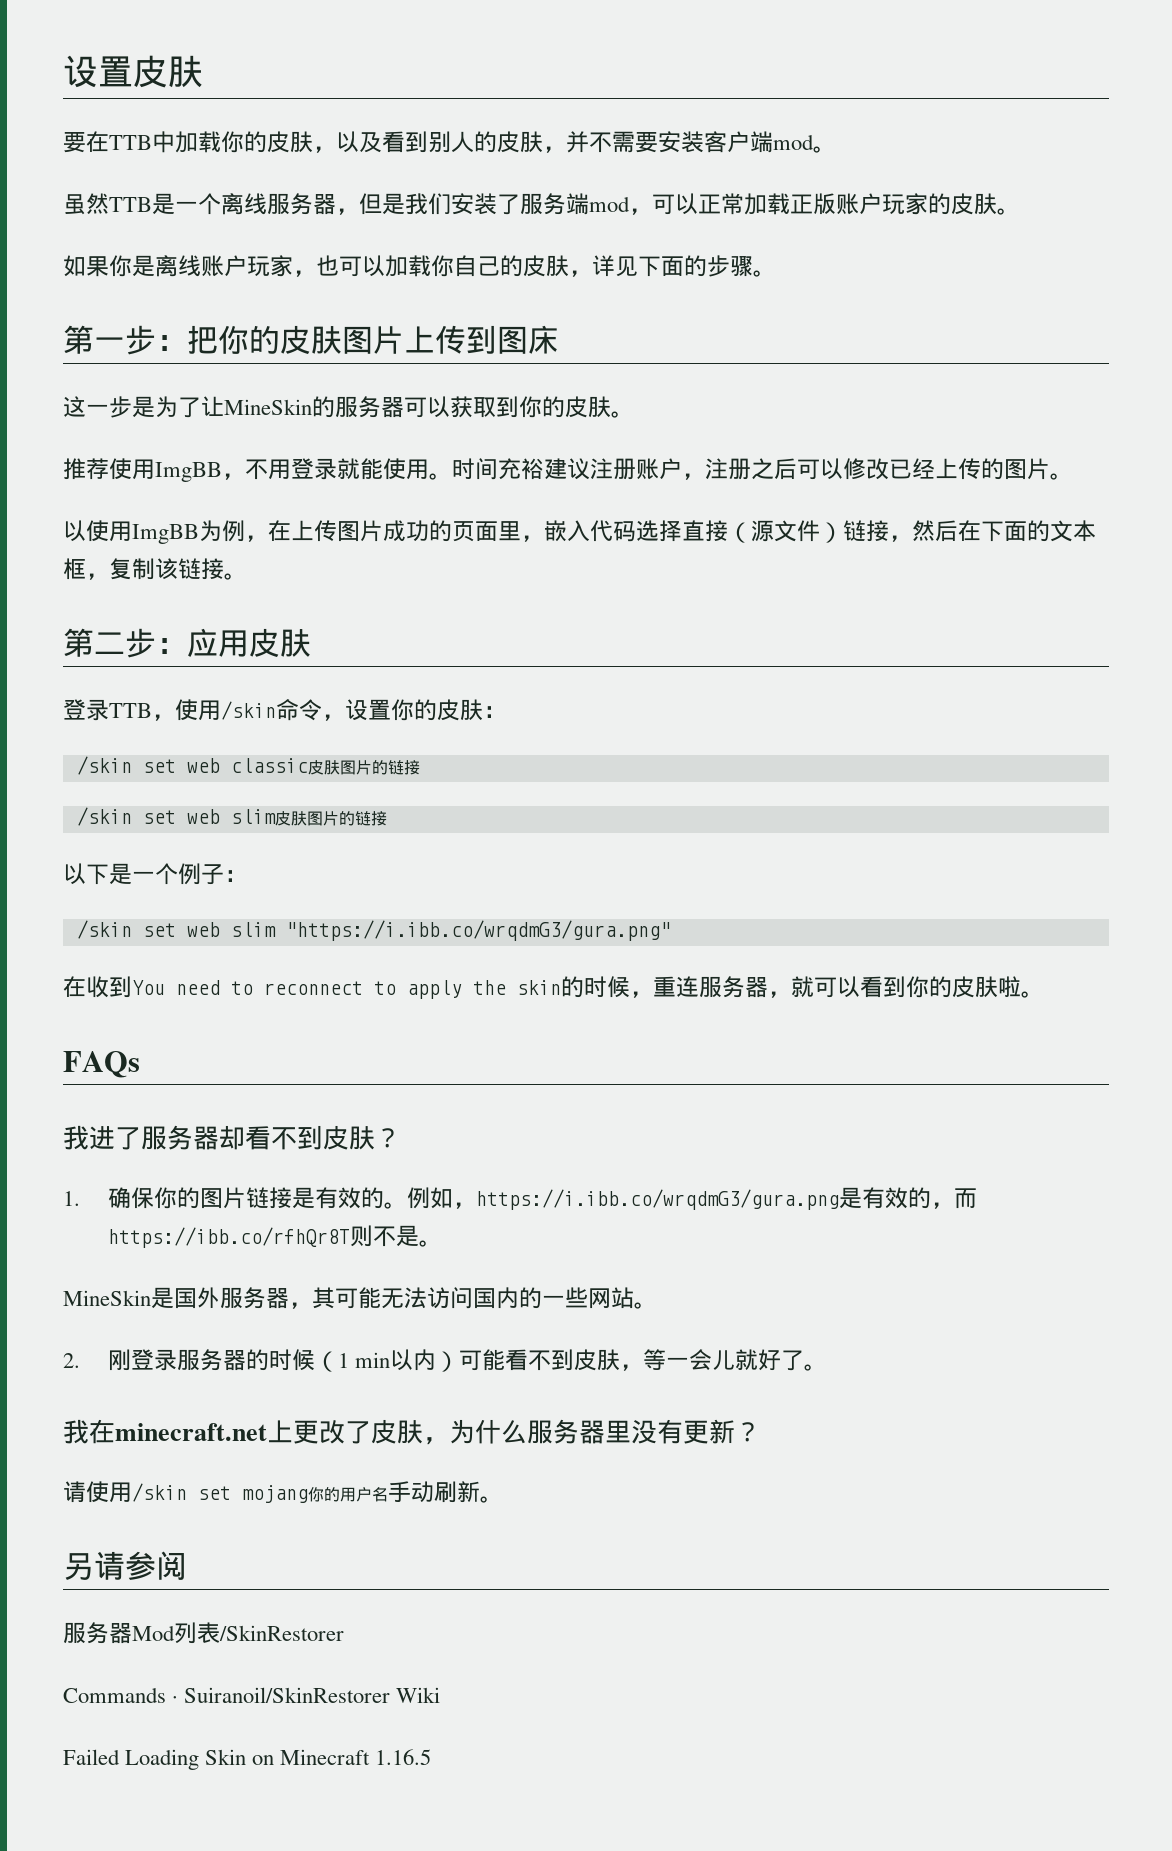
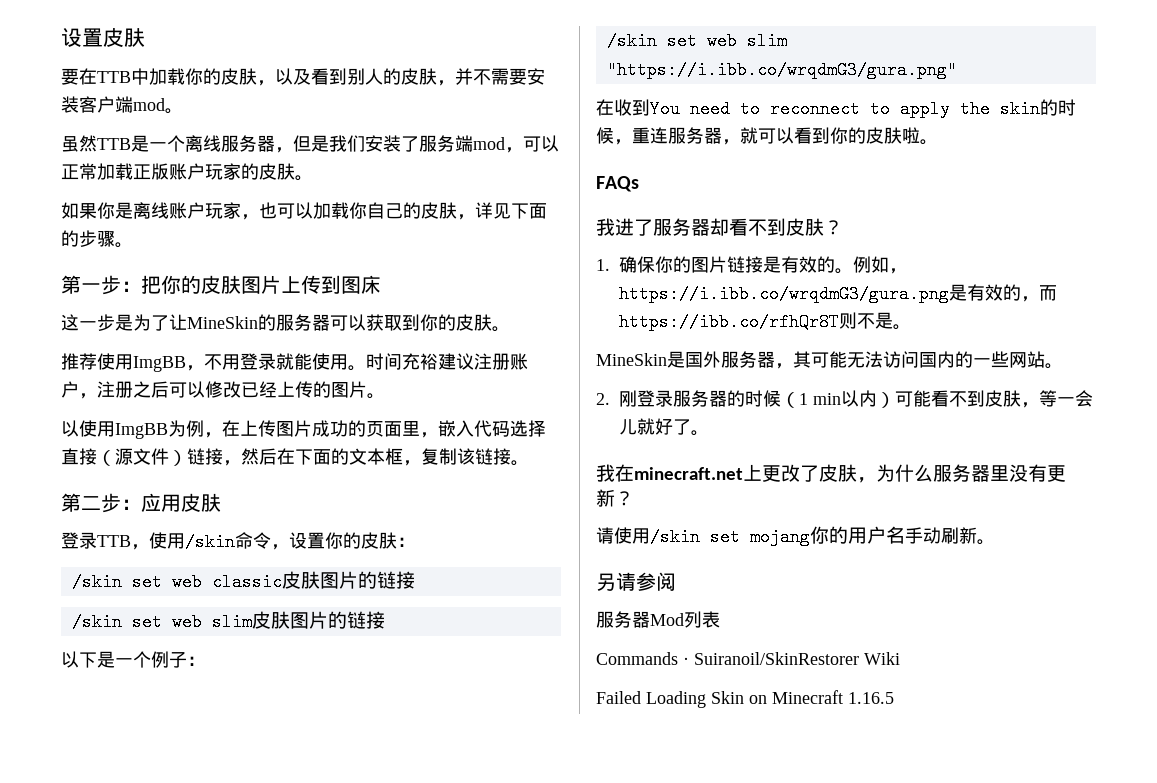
[219,1625,344,1641] /SkinRestorer -> (720, 619) none

